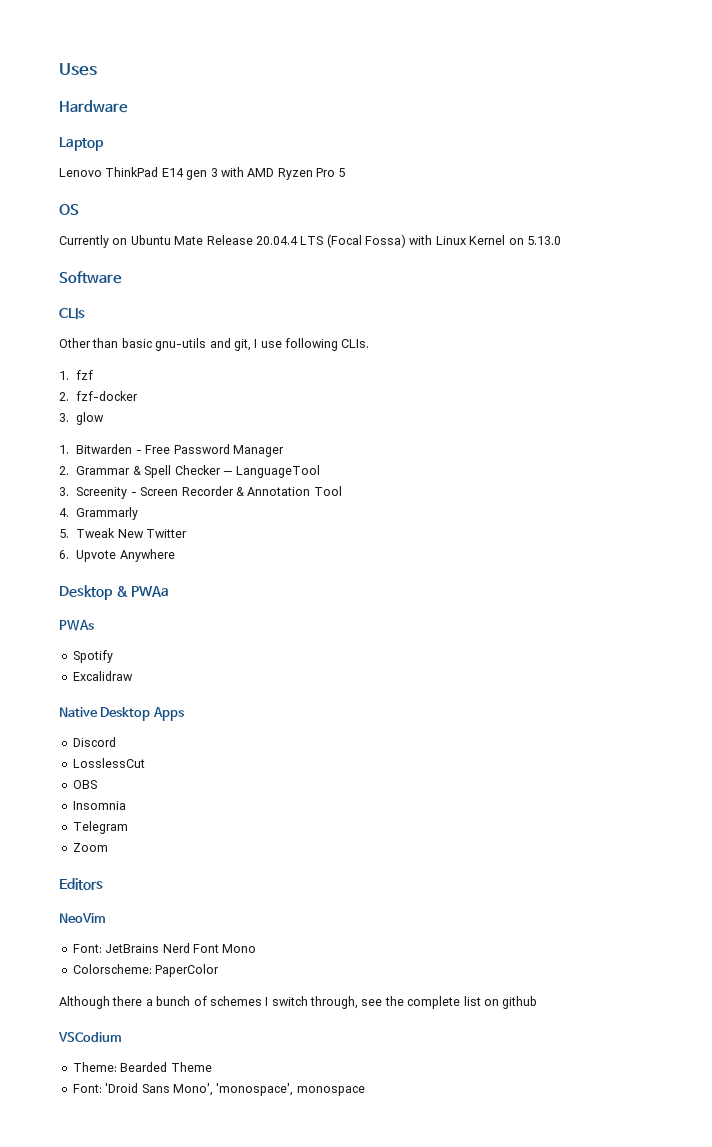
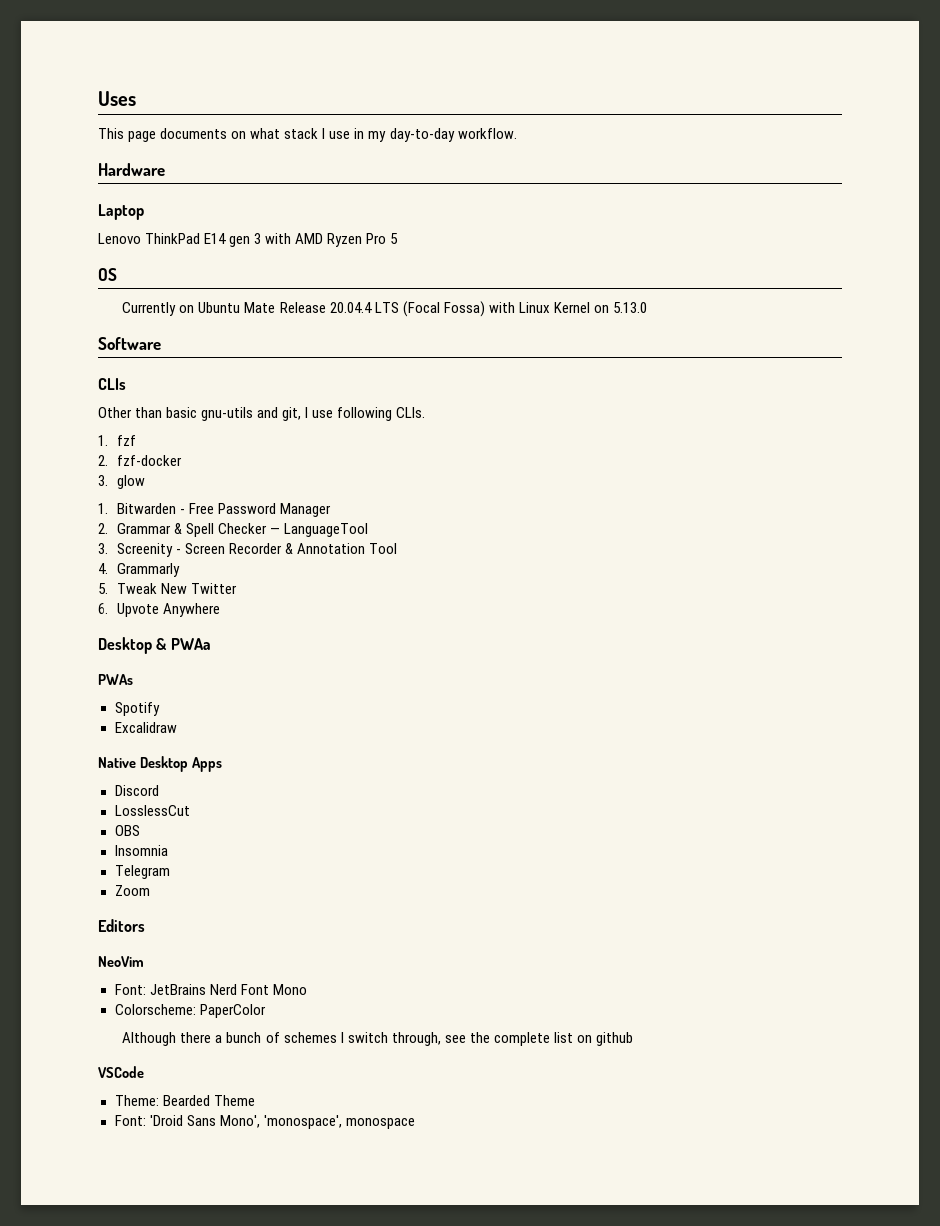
(97, 69) none -> [98,128,517,142] // This page documents on what stack I use in my day-to-day workflow.
[58,1032,122,1042] VSCodium -> [98,1066,144,1078] VSCode

